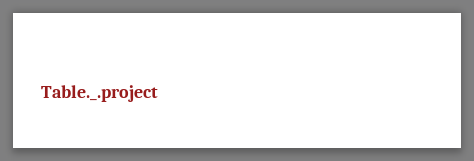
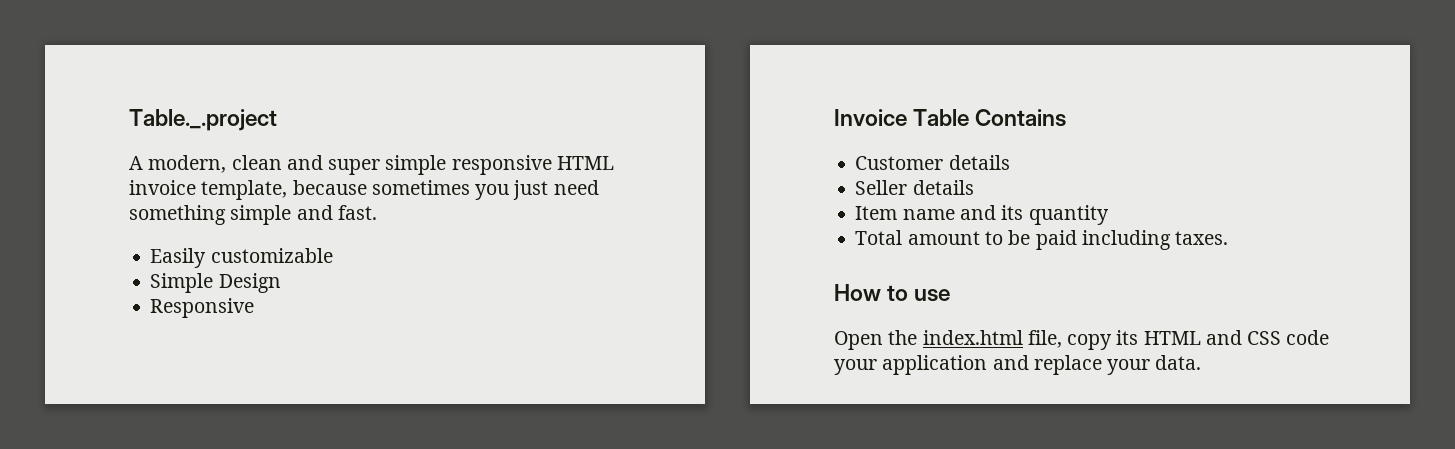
(158, 93) none -> [129,155,614,175] [129,180,599,200] [129,205,377,225] [150,248,333,268] [150,273,281,293] [150,298,255,318] [834,109,1067,127] [855,155,1010,170] [855,180,974,195] [855,205,1109,225] [855,230,1229,250] [834,284,951,302] [834,330,1330,350] [834,355,1202,375] // A modern, clean and super simple responsive HTML invoice template, because sometimes you just need something simple and fast. // Easily customizable // Simple Design // Responsive // Invoice Table Contains // Customer details // Seller details // Item name and its quantity // Total amount to be paid including taxes. // How to use // Open the index.html file, copy its HTML and CSS code your application and replace your data.

